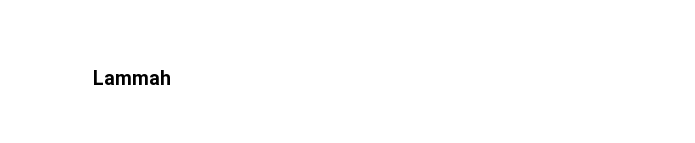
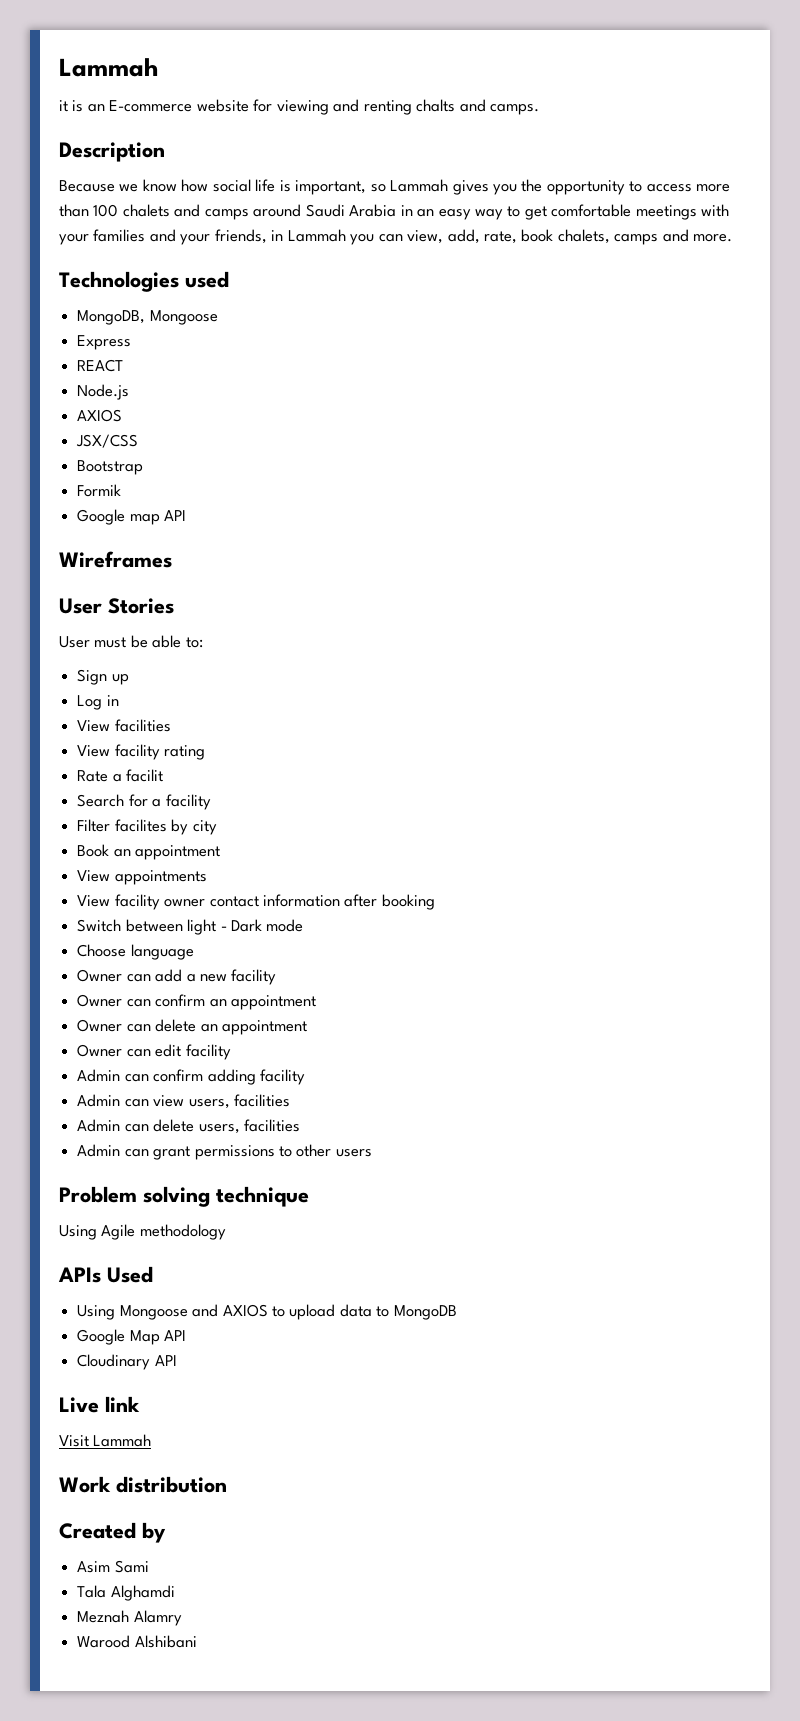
[93,70,171,85] Lammah -> [59,58,158,77] [59,99,540,115] [59,142,165,162] [59,179,731,195] [59,204,730,220] [59,229,733,245] [59,271,229,292] [77,310,218,325] [77,335,132,350] [77,359,124,372] [77,384,130,400] [77,409,123,422] [76,434,139,448] [77,460,144,475] [77,484,122,497] [77,509,187,525] [59,551,172,568] [59,598,174,614] [59,635,203,648] [77,669,129,685] [77,695,119,710] [77,719,171,732] [77,744,206,760] [77,769,164,782] [77,794,211,810] [77,819,217,835] [77,844,221,860] [77,870,207,885] [77,894,435,910] [77,919,304,935] [77,944,194,960] [77,969,277,985] [77,994,316,1010] [77,1019,307,1035] [77,1044,231,1060] [77,1069,305,1085] [77,1094,290,1109] [77,1119,300,1134] [77,1144,372,1160] [59,1186,309,1207] [59,1224,226,1240] [58,1266,153,1283] [77,1304,457,1320] [77,1329,187,1345] [77,1354,177,1370] [59,1396,140,1413] [59,1434,152,1447] [59,1476,227,1493] [59,1522,166,1543] [77,1560,149,1573] [77,1585,175,1601] [77,1610,182,1626] [77,1635,197,1648] Lammah // it is an E-commerce website for viewing and renting chalts and camps. // Description // Because we know how social life is important, so Lammah gives you the opportunity to access more than 100 chalets and camps around Saudi Arabia in an easy way to get comfortable meetings with your families and your friends, in Lammah you can view, add, rate, book chalets, camps and more. // Technologies used // MongoDB, Mongoose // Express // REACT // Node.js // AXIOS // JSX/CSS // Bootstrap // Formik // Google map API // Wireframes // User Stories // User must be able to: // Sign up // Log in // View facilities // View facility rating // Rate a facilit // Search for a facility // Filter facilites by city // Book an appointment // View appointments // View facility owner contact information after booking // Switch between light - Dark mode // Choose language // Owner can add a new facility // Owner can confirm an appointment // Owner can delete an appointment // Owner can edit facility // Admin can confirm adding facility // Admin can view users, facilities // Admin can delete users, facilities // Admin can grant permissions to other users // Problem solving technique // Using Agile methodology // APIs Used // Using Mongoose and AXIOS to upload data to MongoDB // Google Map API // Cloudinary API // Live link // Visit Lammah // Work distribution // Created by // Asim Sami // Tala Alghamdi // Meznah Alamry // Warood Alshibani

